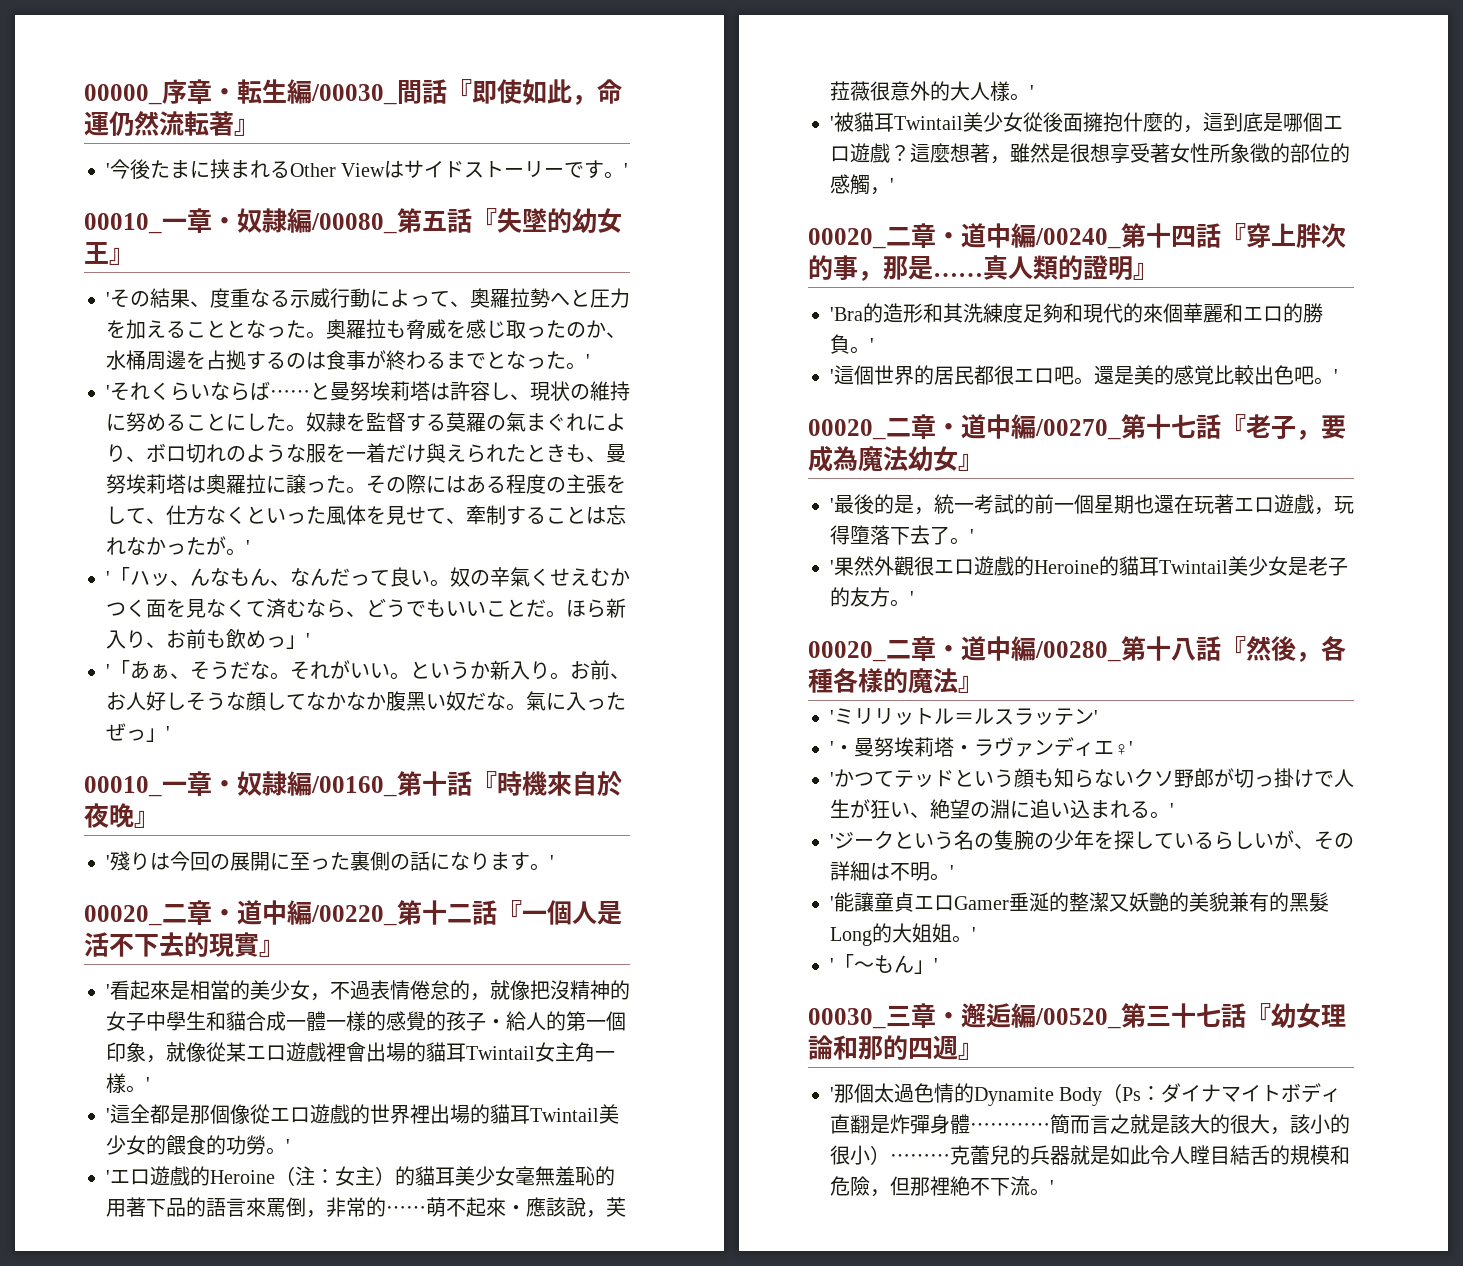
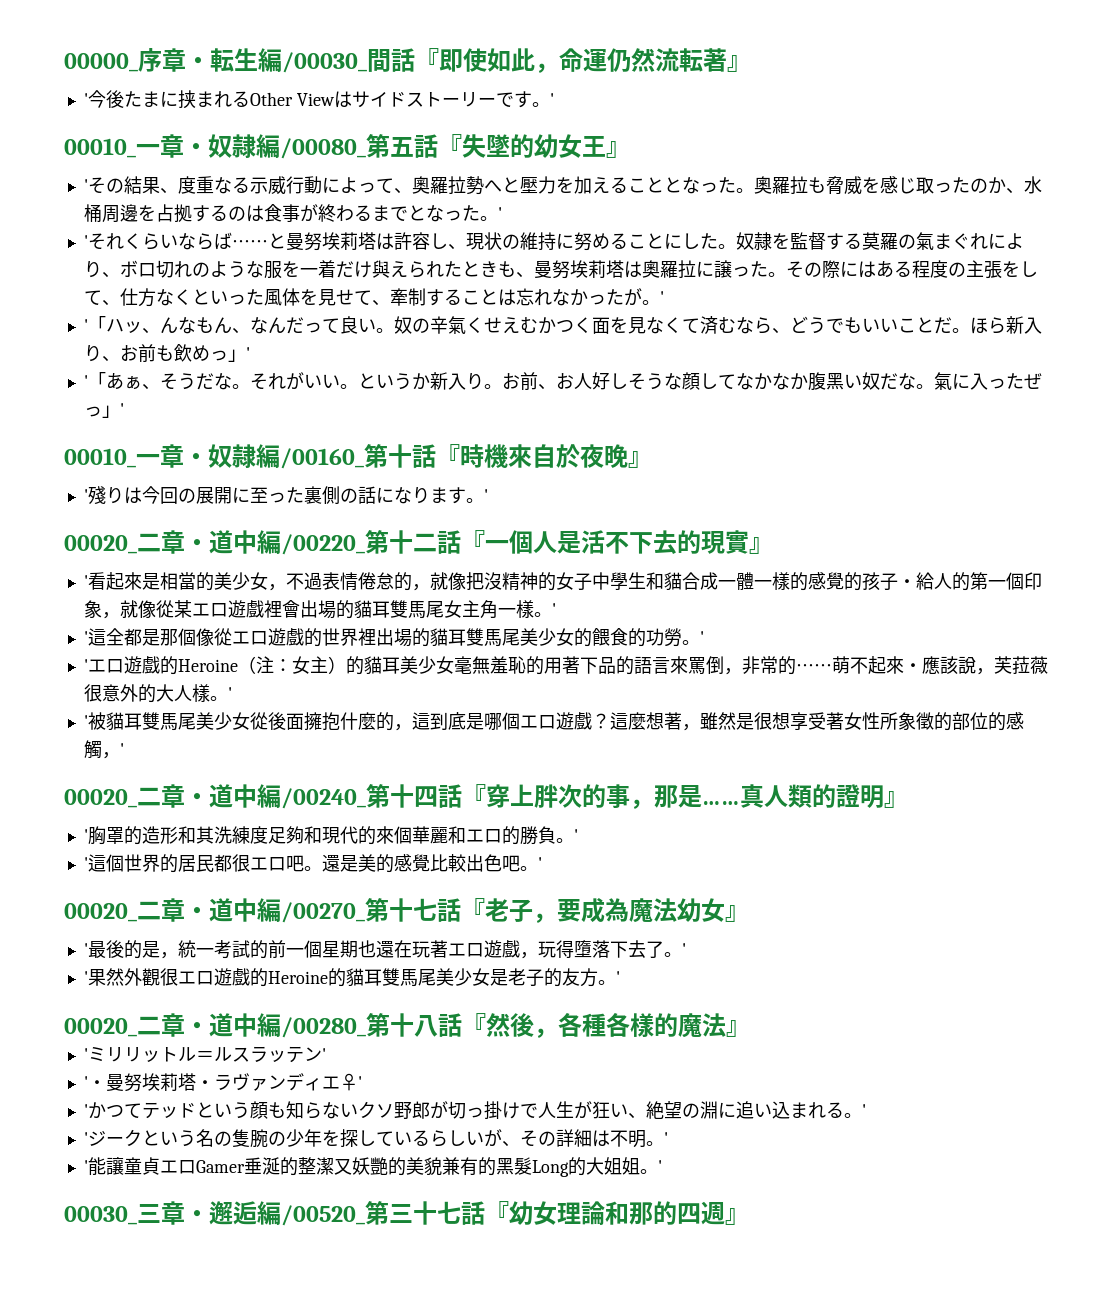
[590,289,610,308] 圧 -> [519,177,538,194] 壓
[466,1046,535,1060] Twintail -> [389,600,444,619] 雙馬尾
[530,1108,599,1122] Twintail -> [465,628,520,647] 雙馬尾
[894,116,963,130] Twintail -> [141,712,196,731] 雙馬尾
[830,307,863,321] 'Bra -> [83,826,124,845] '胸罩
[1194,365,1214,385] 覚 -> [411,854,430,872] 覺
[1159,560,1228,574] Twintail -> [381,968,436,987] 雙馬尾
[830,954,938,974] // '「～もん」' -> (662, 1166) none
[830,1083,1342,1106] [830,1114,1350,1135] [830,1145,1350,1165] [830,1176,1054,1197] // '那個太過色情的Dynamite Body（Ps：ダイナマイトボディ直翻是炸彈身體⋯⋯⋯⋯簡而言之就是該大的很大，該小的很小）⋯⋯⋯克蕾兒的兵器就是如此令人瞠目結舌的規模和危險，但那裡絶不下流。' -> (749, 1216) none

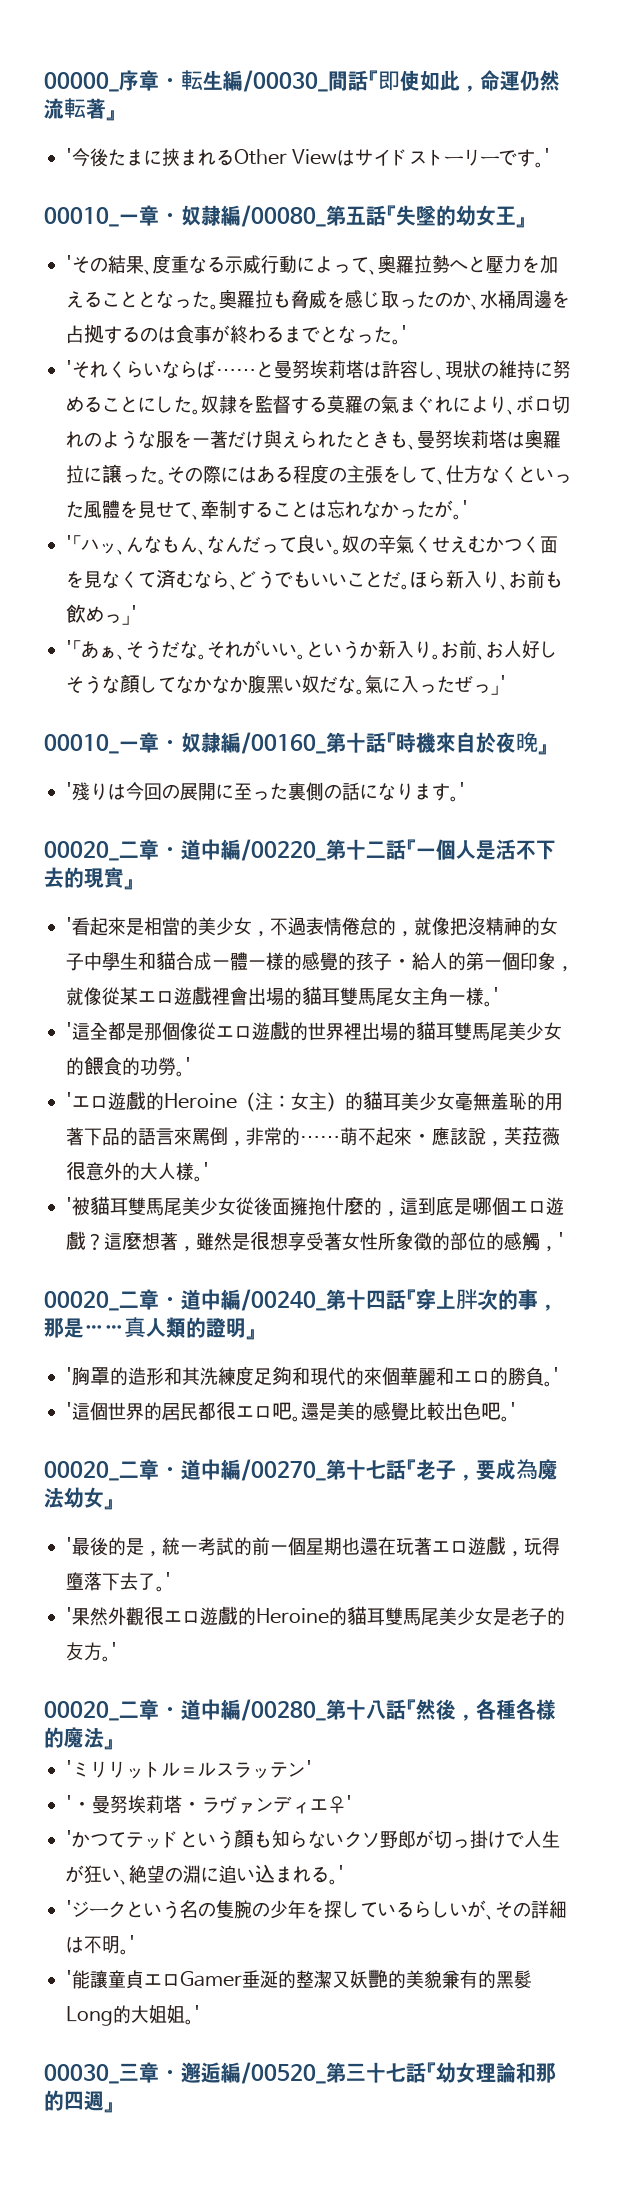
[177,90,196,109] 挟 -> [162,148,180,167] 挾
[483,232,502,250] 状 -> [463,360,481,379] 狀
[317,260,336,278] 着 -> [210,430,228,449] 著
[281,288,300,306] 体 -> [102,500,120,519] 體
[681,372,700,390] 顔 -> [120,674,140,693] 顏
[249,1101,268,1119] 顔 -> [234,1829,254,1848] 顏

